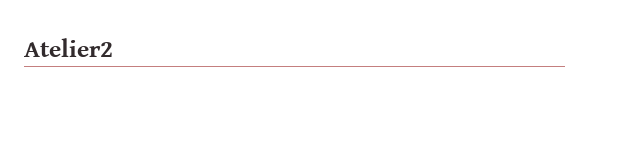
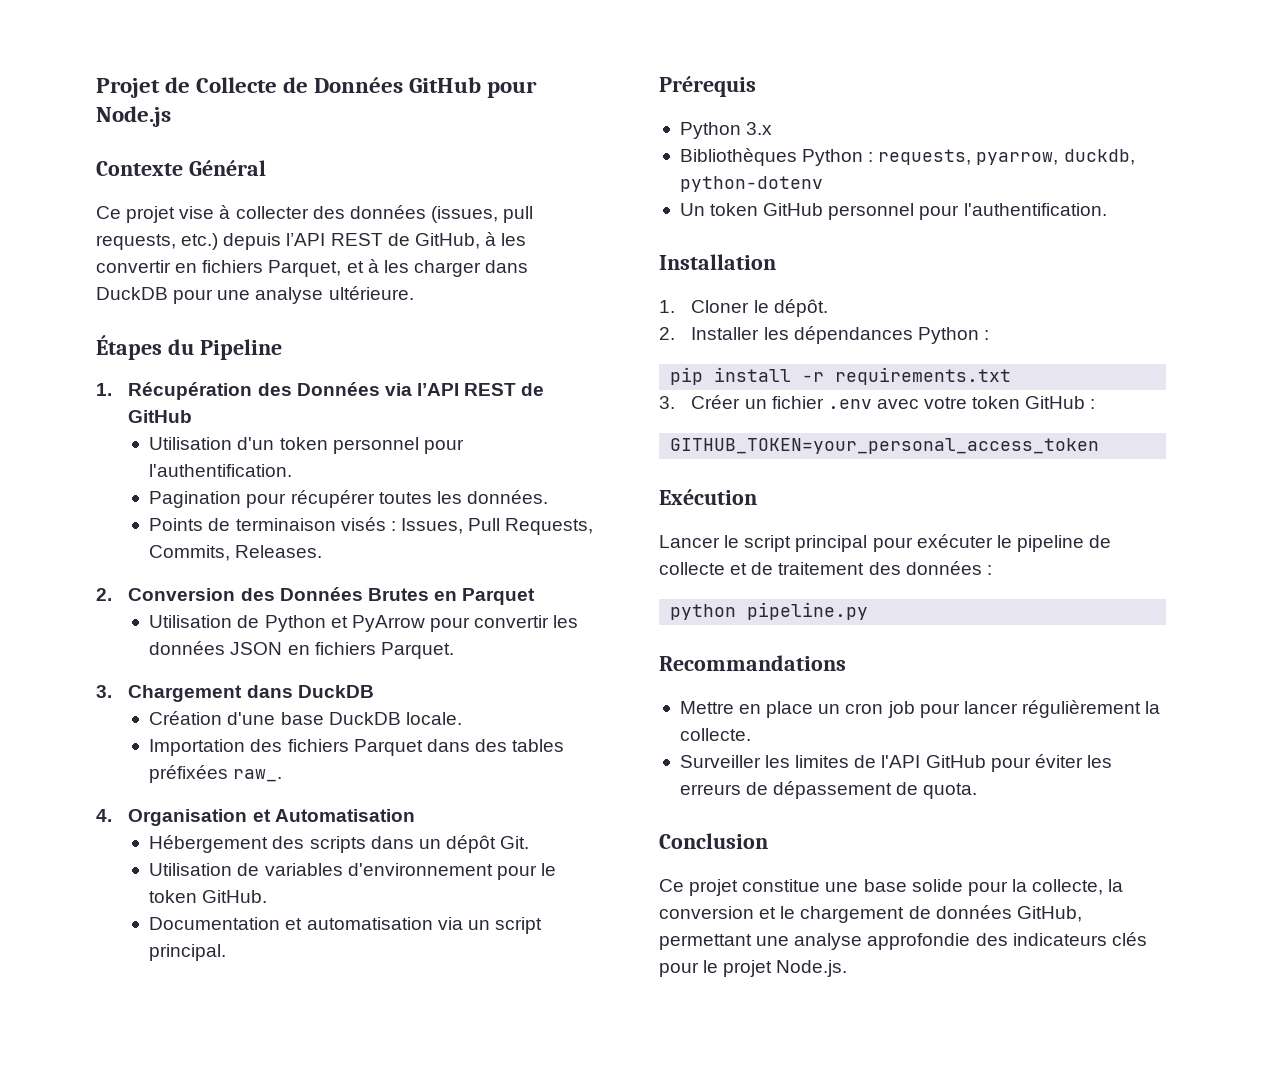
[24,38,113,57] Atelier2 -> [96,77,538,98] [96,106,171,127] [96,160,266,176] [96,205,534,223] [96,232,527,250] [96,259,529,277] [96,286,414,304] [96,335,282,360] [96,382,545,400] [128,410,193,423] [149,437,464,454] [149,464,293,477] [149,490,548,508] [149,517,594,535] [149,545,323,561] [96,587,536,605] [149,615,579,632] [149,641,454,659] [96,685,374,702] [149,711,462,725] [149,739,565,756] [149,765,283,783] [96,809,415,826] [149,835,530,853] [149,863,556,880] [149,890,268,903] [149,917,542,934] [149,944,227,961] [659,76,756,97] [679,122,773,139] [679,148,1135,166] [679,176,823,192] [679,203,1107,220] [659,254,776,270] [659,299,828,317] [659,326,989,344] [670,367,1012,385] [659,395,1096,409] [670,438,1100,454] [659,489,757,505] [659,534,1112,552] [659,561,992,575] [670,602,869,620] [659,655,846,671] [679,700,1161,718] [679,728,751,741] [679,754,1112,772] [679,781,978,799] [659,833,768,849] [659,879,1124,896] [659,905,1082,923] [659,932,1147,950] [659,960,848,977] Projet de Collecte de Données GitHub pour Node.js // Contexte Général // Ce projet vise à collecter des données (issues, pull requests, etc.) depuis l’API REST de GitHub, à les convertir en fichiers Parquet, et à les charger dans DuckDB pour une analyse ultérieure. // Étapes du Pipeline // 1. Récupération des Données via l’API REST de GitHub // Utilisation d'un token personnel pour l'authentification. // Pagination pour récupérer toutes les données. // Points de terminaison visés : Issues, Pull Requests, Commits, Releases. // 2. Conversion des Données Brutes en Parquet // Utilisation de Python et PyArrow pour convertir les données JSON en fichiers Parquet. // 3. Chargement dans DuckDB // Création d'une base DuckDB locale. // Importation des fichiers Parquet dans des tables préfixées raw_. // 4. Organisation et Automatisation // Hébergement des scripts dans un dépôt Git. // Utilisation de variables d'environnement pour le token GitHub. // Documentation et automatisation via un script principal. // Prérequis // Python 3.x // Bibliothèques Python : requests, pyarrow, duckdb, python-dotenv // Un token GitHub personnel pour l'authentification. // Installation // 1. Cloner le dépôt. // 2. Installer les dépendances Python : // pip install -r requirements.txt // 3. Créer un fichier .env avec votre token GitHub : // GITHUB_TOKEN=your_personal_access_token // Exécution // Lancer le script principal pour exécuter le pipeline de collecte et de traitement des données : // python pipeline.py // Recommandations // Mettre en place un cron job pour lancer régulièrement la collecte. // Surveiller les limites de l'API GitHub pour éviter les erreurs de dépassement de quota. // Conclusion // Ce projet constitue une base solide pour la collecte, la conversion et le chargement de données GitHub, permettant une analyse approfondie des indicateurs clés pour le projet Node.js.

